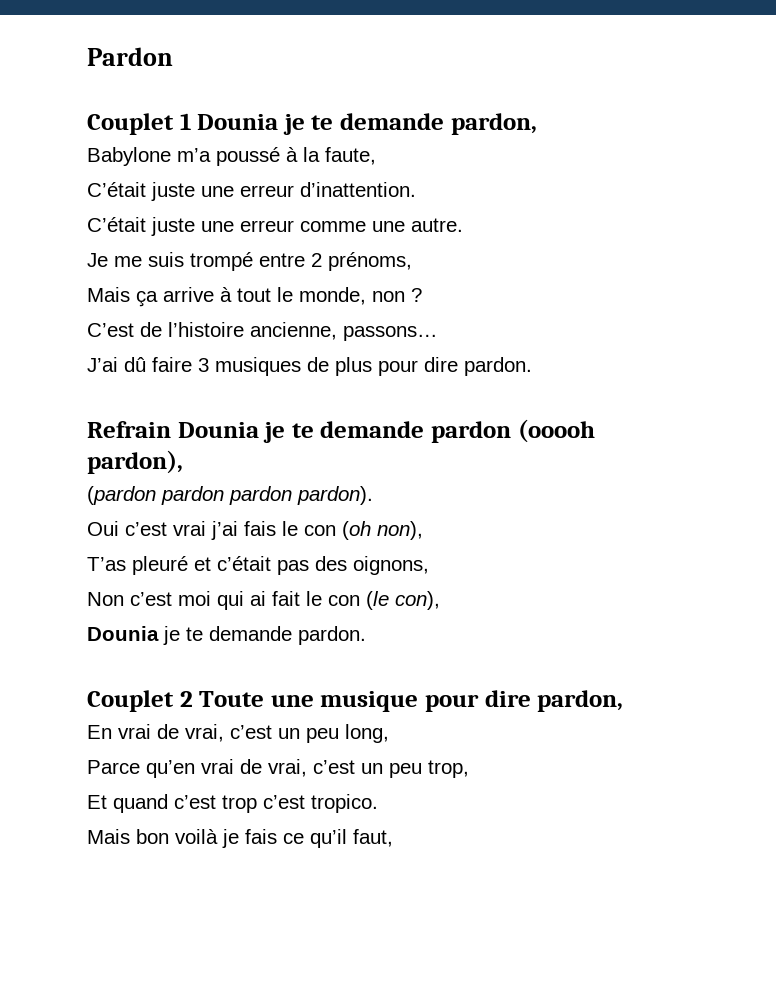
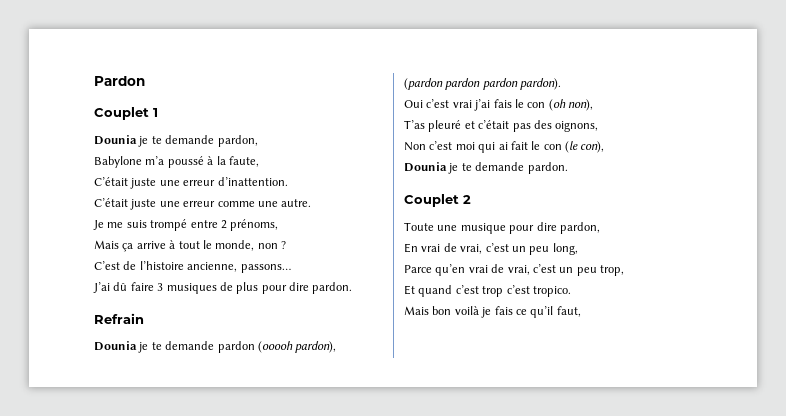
(191, 121) none -> (158, 112) //
(171, 429) none -> (144, 318) //
(193, 699) none -> (471, 199) //

